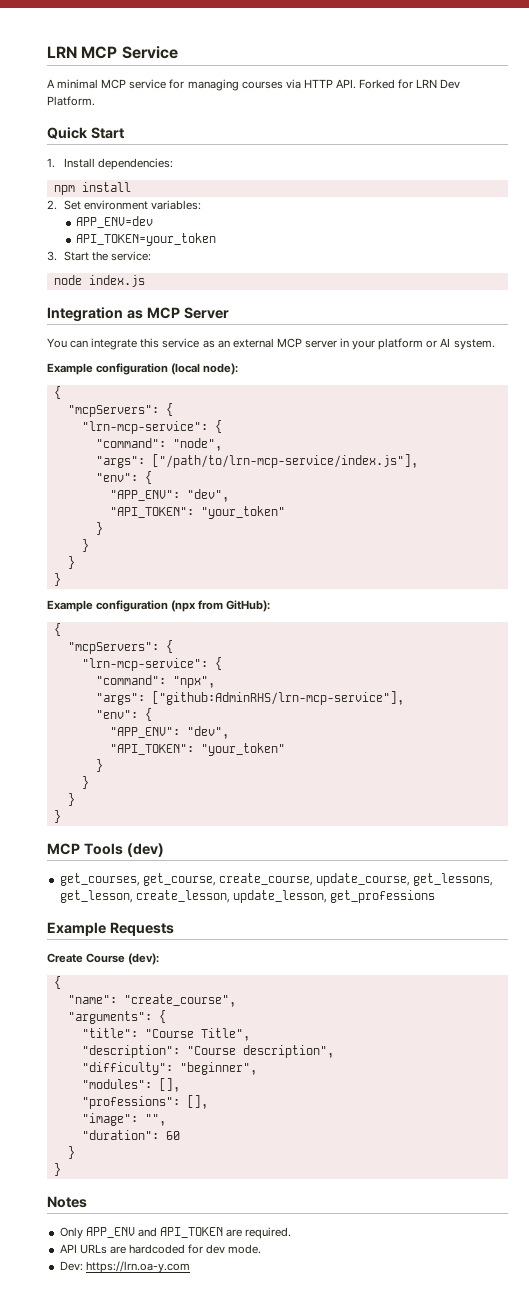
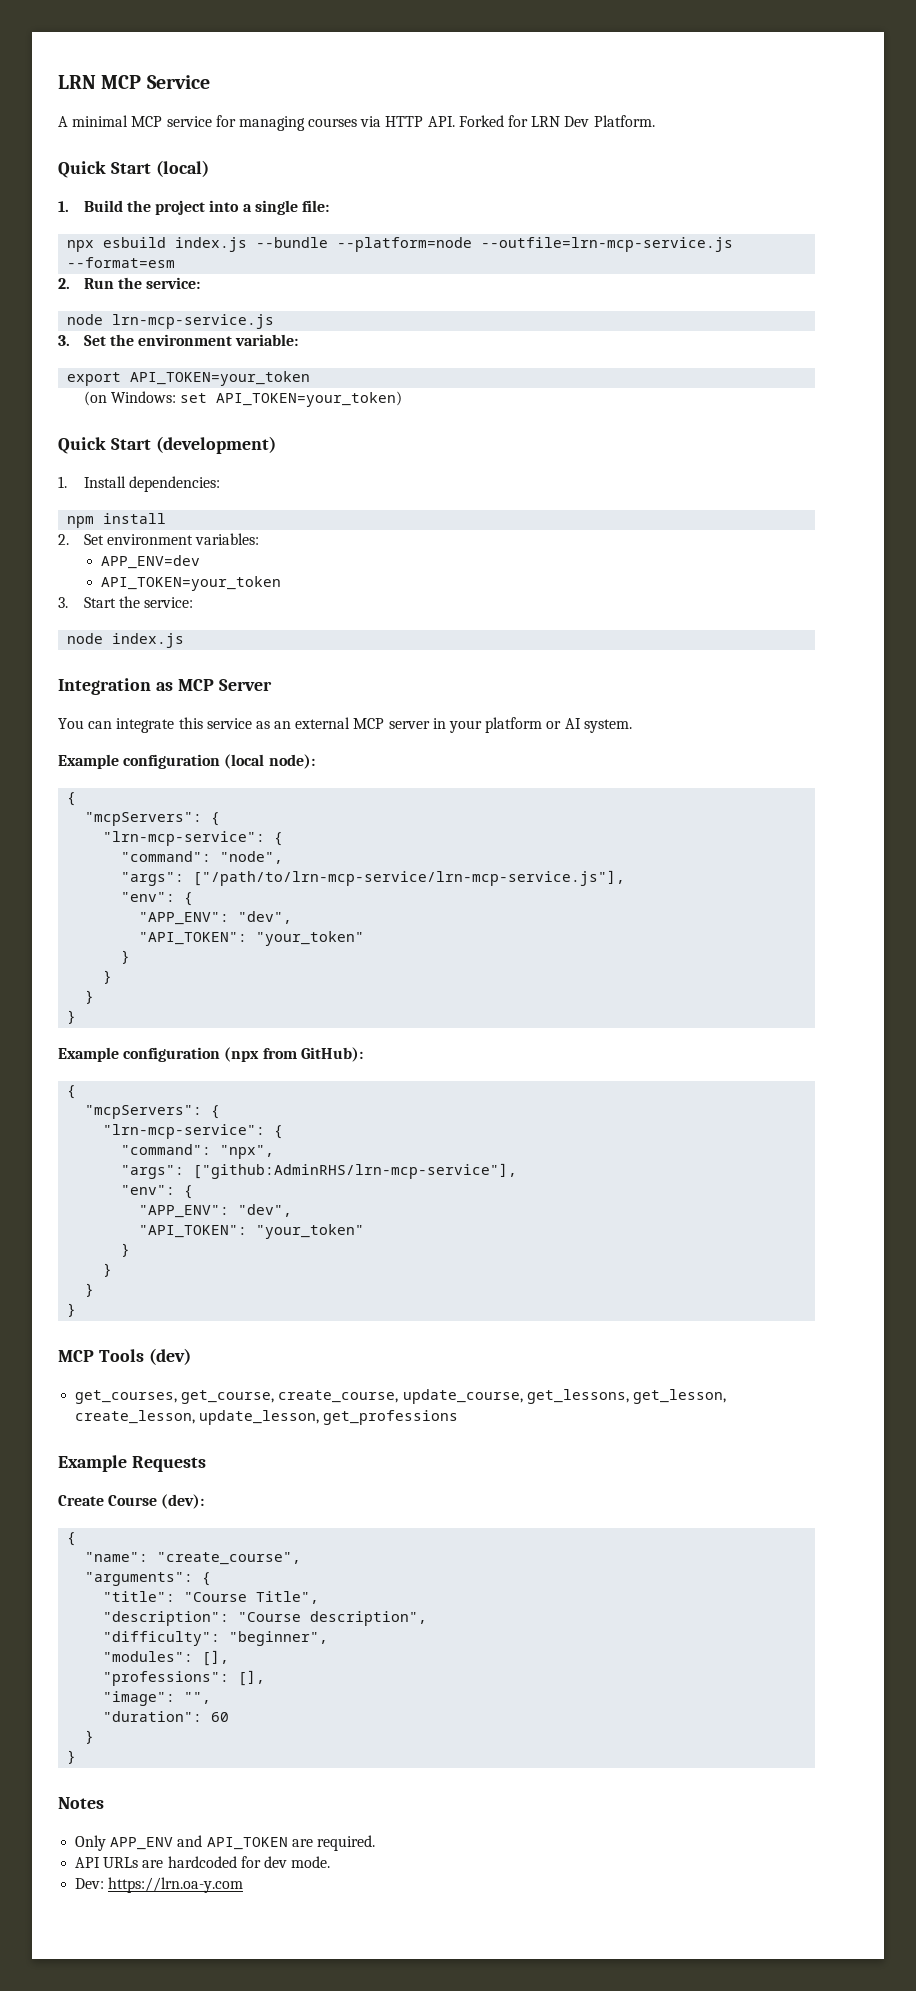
(124, 133) none -> [155,160,209,177] [58,200,330,215] [67,237,734,252] [67,257,176,268] [58,277,201,289] [67,314,275,329] [58,334,299,346] [67,371,311,386] [83,391,403,407] [58,436,276,454] (local) // 1. Build the project into a single file: // npx esbuild index.js --bundle --platform=node --outfile=lrn-mcp-service.js --format=esm // 2. Run the service: // node lrn-mcp-service.js // 3. Set the environment variable: // export API_TOKEN=your_token // (on Windows: set API_TOKEN=your_token) // Quick Start (development)
[151,454,418,468] ["/path/to/lrn-mcp-service/index.js"], -> [193,870,626,886] ["/path/to/lrn-mcp-service/lrn-mcp-service.js"],

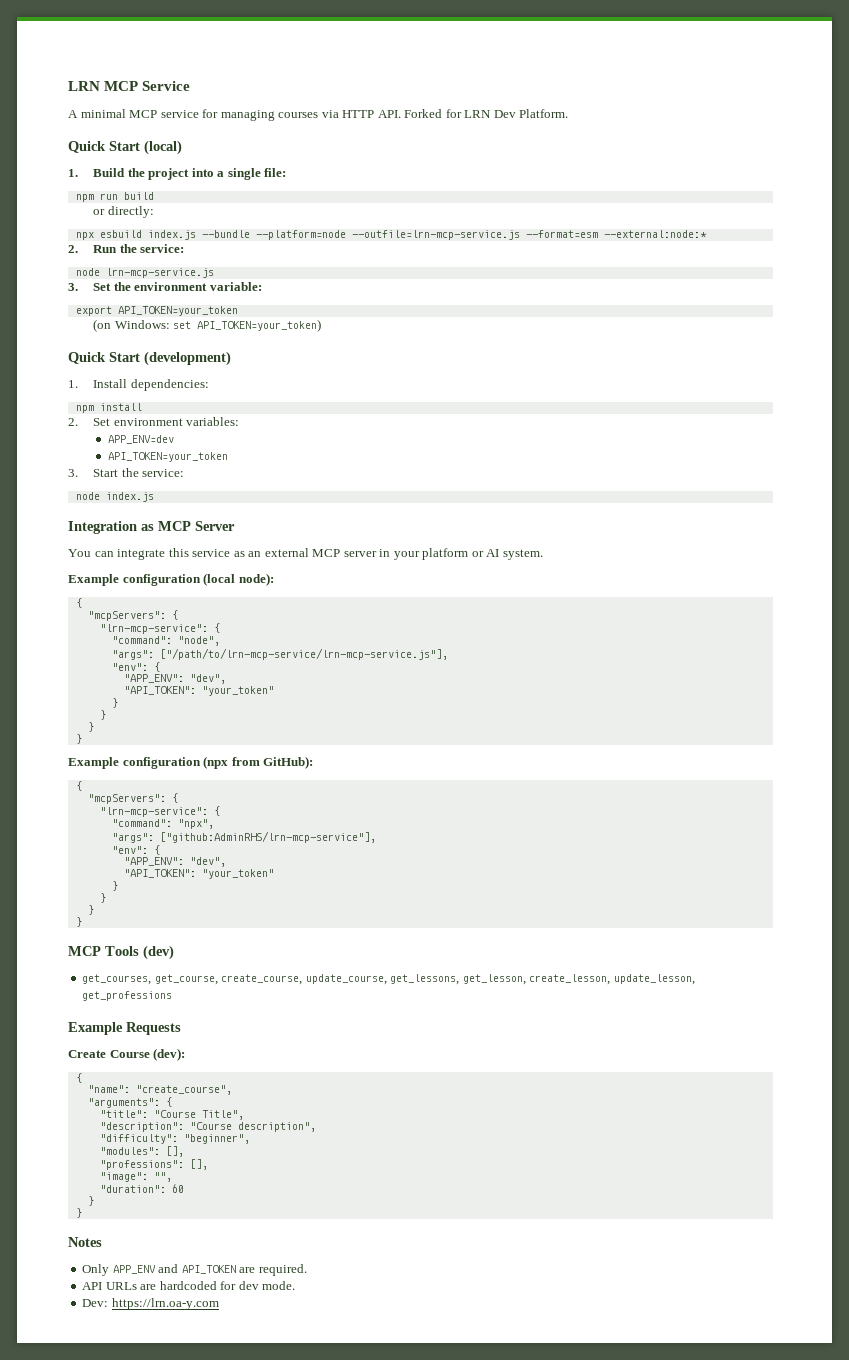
(330, 206) none -> [75,192,154,202] [93,206,154,218] // npm run build // or directly:
(176, 262) none -> [603,230,707,238] --external:node:*

